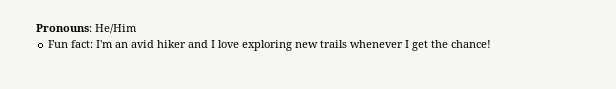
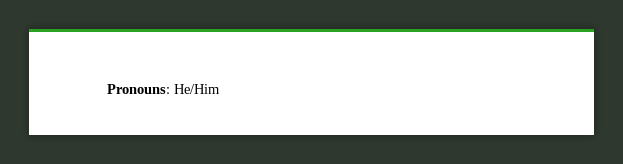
[48,40,492,51] // Fun fact: I'm an avid hiker and I love exploring new trails whenever I get the chance! -> (220, 89) none

